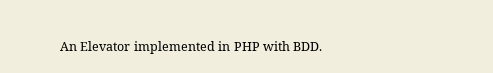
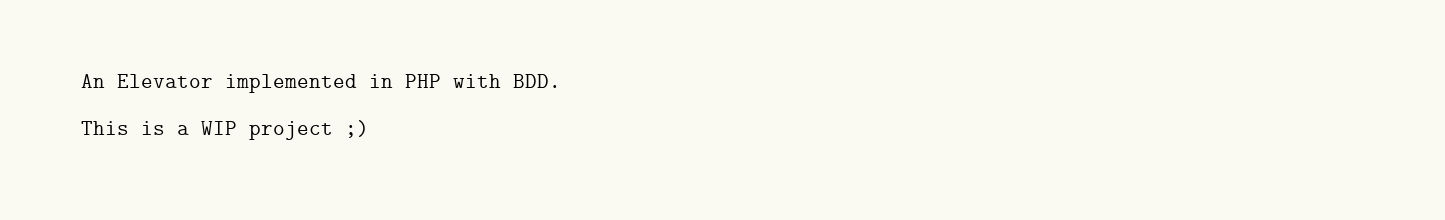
(323, 46) none -> [81,120,369,140] // This is a WIP project ;)

